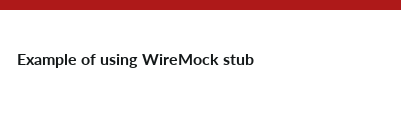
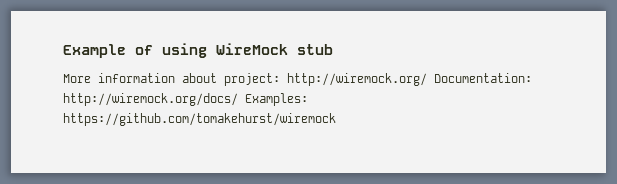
(254, 59) none -> [63,73,532,86] [63,93,308,106] [63,113,336,126] // More information about project: http://wiremock.org/ Documentation: http://wiremock.org/docs/ Examples: https://github.com/tomakehurst/wiremock

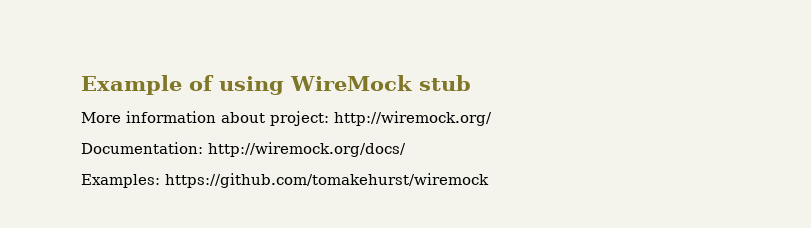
(427, 79) none -> (492, 118) //
(238, 99) none -> (406, 149) //

